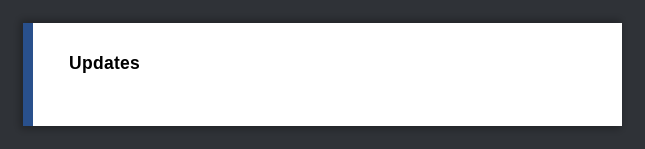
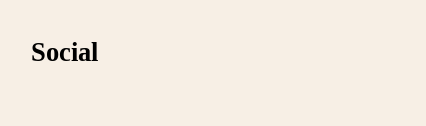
[69,56,140,73] Updates -> [31,42,98,61] Social

